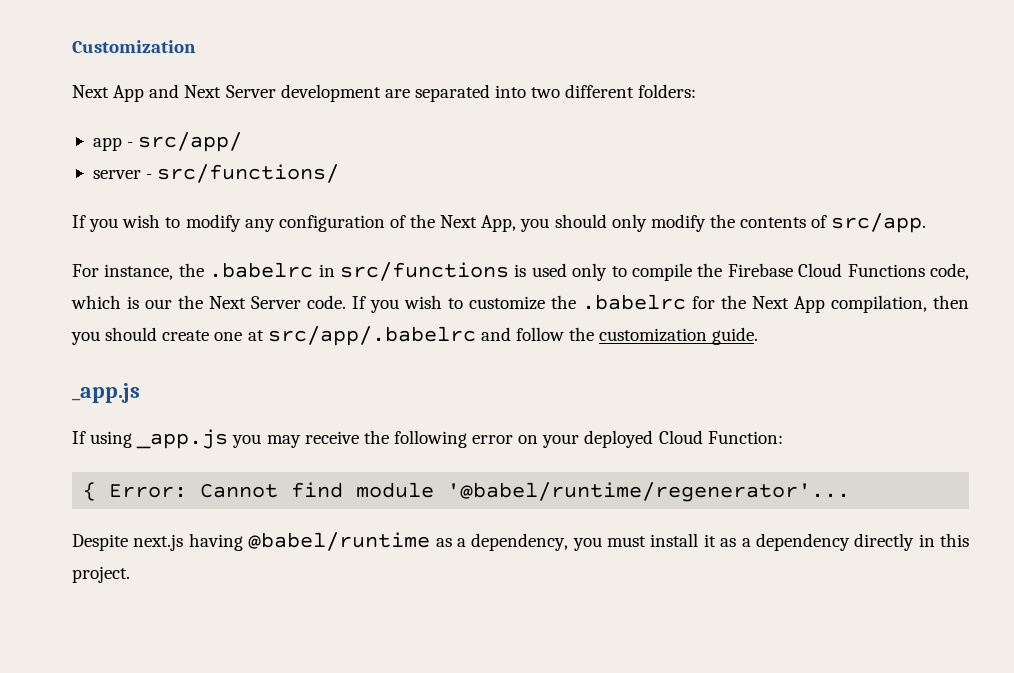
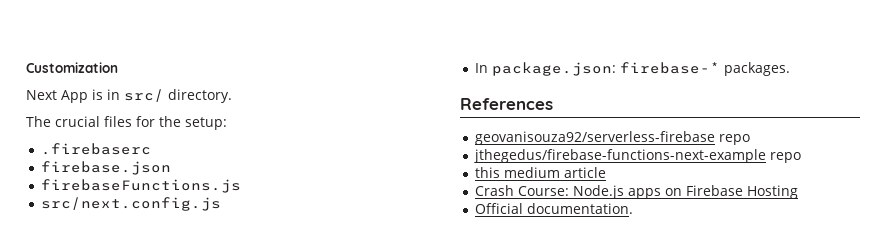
[149,84,697,102] [92,132,243,152] [92,164,340,183] [72,213,927,233] [72,262,969,281] [71,294,969,313] [71,326,759,346] [72,383,140,403] [72,429,783,449] [83,482,851,502] [72,532,969,551] [72,566,130,583] and Next Server development are separated into two different folders: // app - src/app/ // server - src/functions/ // If you wish to modify any configuration of the Next App, you should only modify the contents of src/app. // For instance, the .babelrc in src/functions is used only to compile the Firebase Cloud Functions code, which is our the Next Server code. If you wish to customize the .babelrc for the Next App compilation, then you should create one at src/app/.babelrc and follow the customization guide. // _app.js // If using _app.js you may receive the following error on your deployed Cloud Function: // { Error: Cannot find module '@babel/runtime/regenerator'... // Despite next.js having @babel/runtime as a dependency, you must install it as a dependency directly in this project. -> [92,89,232,103] [26,116,227,130] [40,143,151,155] [40,161,171,175] [40,179,241,193] [40,197,221,211] [474,62,790,76] [460,98,553,110] [474,131,750,145] [473,149,801,163] [474,167,606,178] [474,185,798,199] [474,203,633,214] is in src/ directory. // The crucial files for the setup: // .firebaserc // firebase.json // firebaseFunctions.js // src/next.config.js // In package.json: firebase-* packages. // References // geovanisouza92/serverless-firebase repo // jthegedus/firebase-functions-next-example repo // this medium article // Crash Course: Node.js apps on Firebase Hosting // Official documentation.

